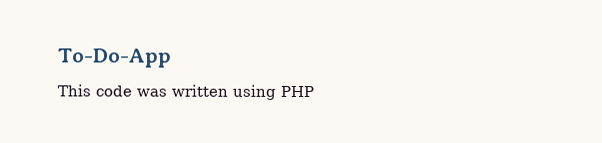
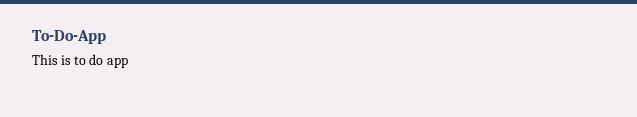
[95,84,314,100] code was written using PHP -> [60,54,129,68] is to do app

